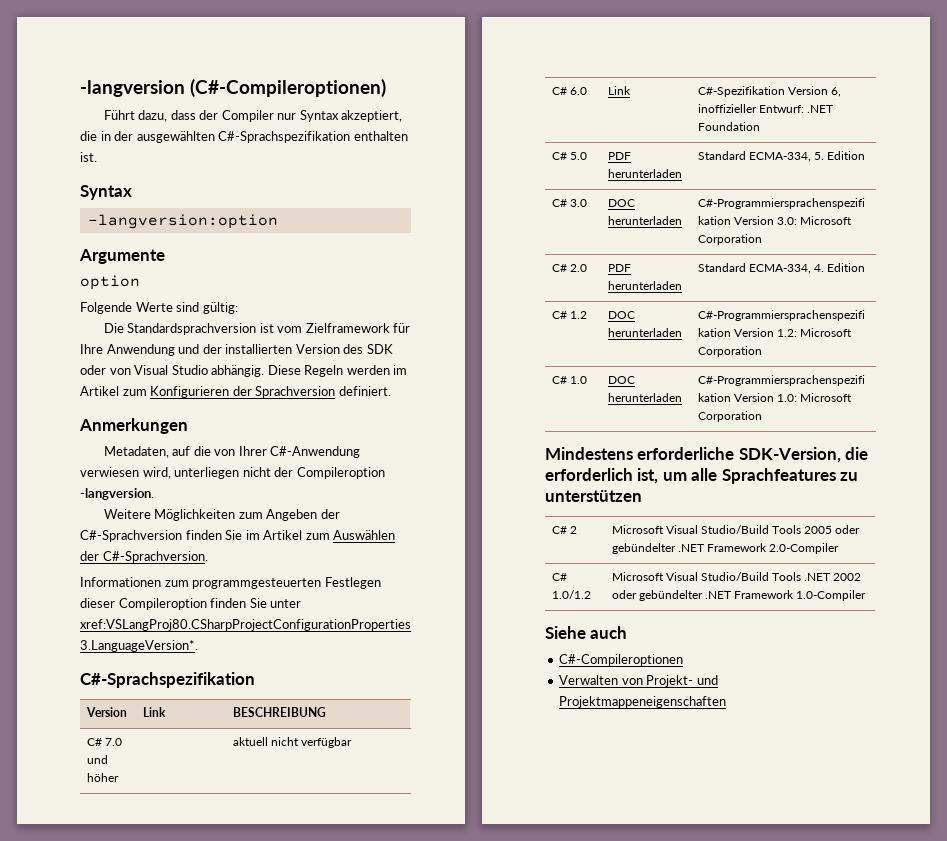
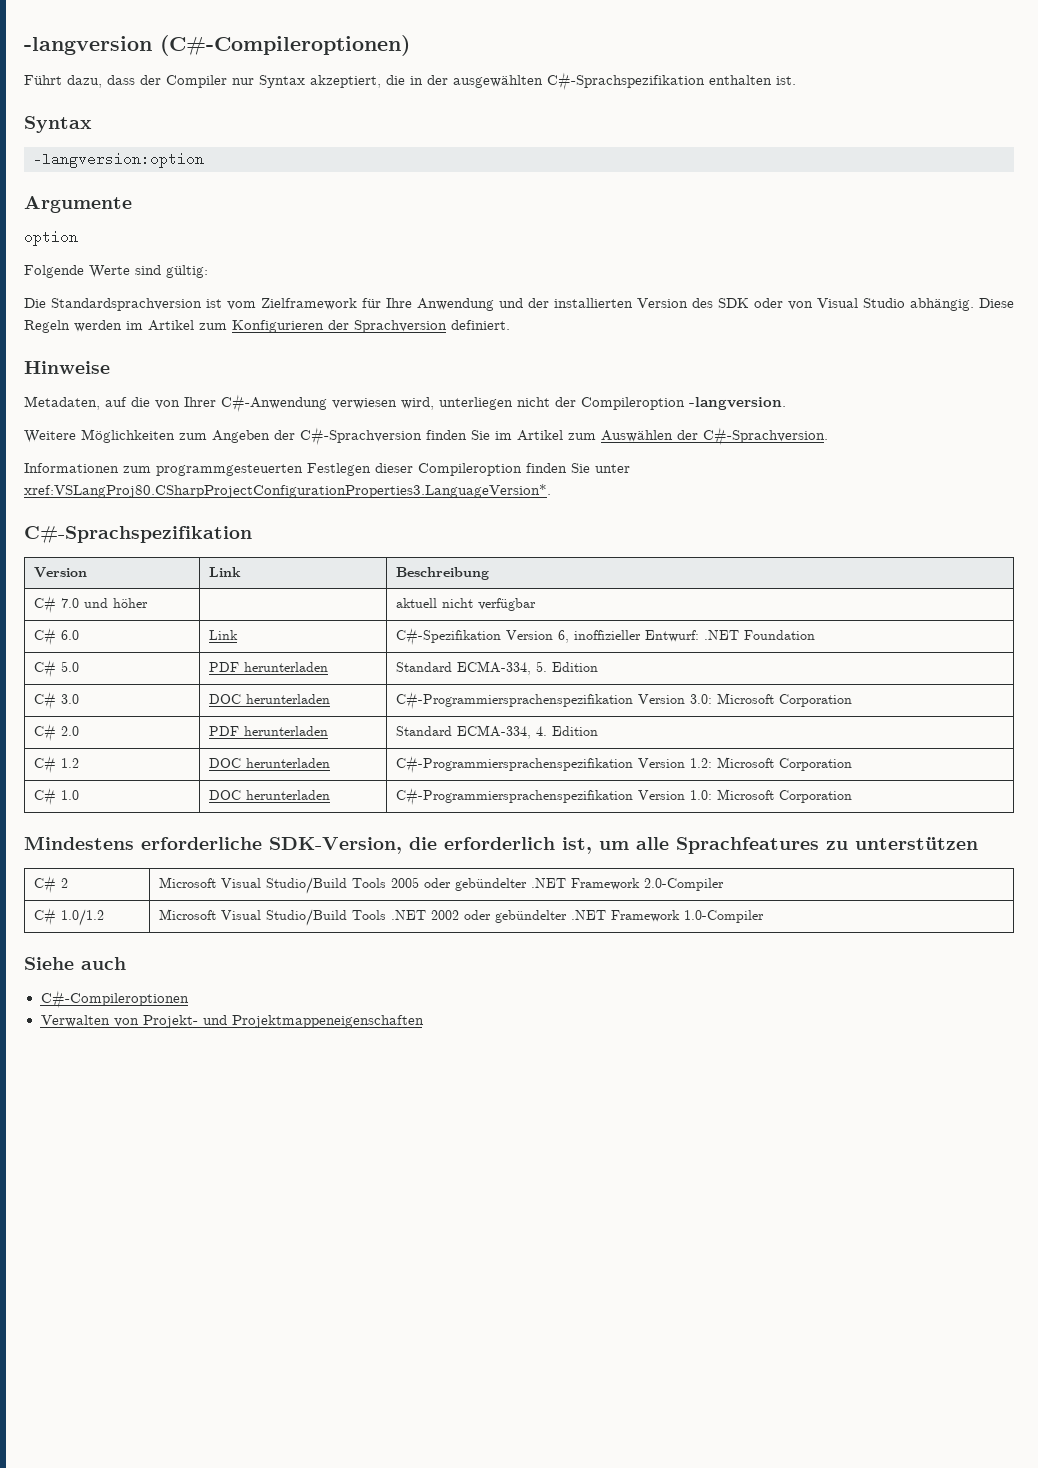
[79,418,188,434] Anmerkungen -> [24,361,110,374] Hinweise
[232,707,326,717] BESCHREIBUNG -> [395,567,489,580] Beschreibung

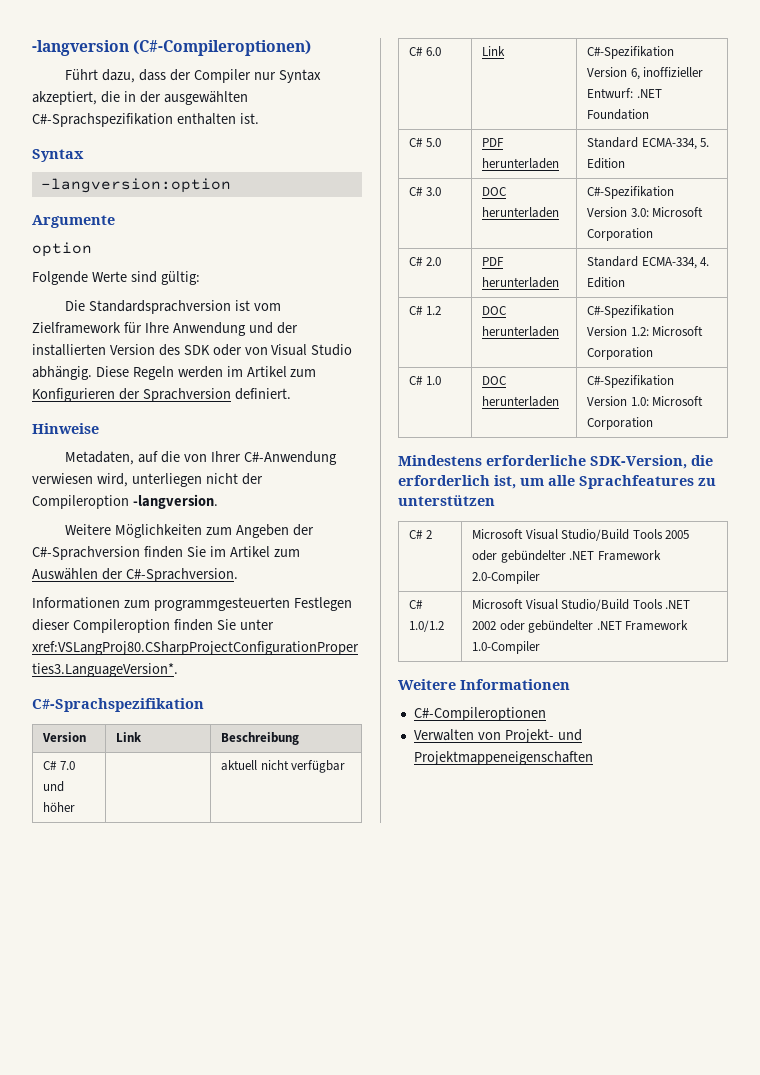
[395,692,633,710] C#-Programmiersprachenspezifikation -> [587,186,675,199] C#-Spezifikation
[395,756,633,774] C#-Programmiersprachenspezifikation -> [587,305,675,318] C#-Spezifikation
[395,788,633,806] C#-Programmiersprachenspezifikation -> [587,375,675,388] C#-Spezifikation
[24,957,126,970] Siehe auch -> [398,679,570,690] Weitere Informationen

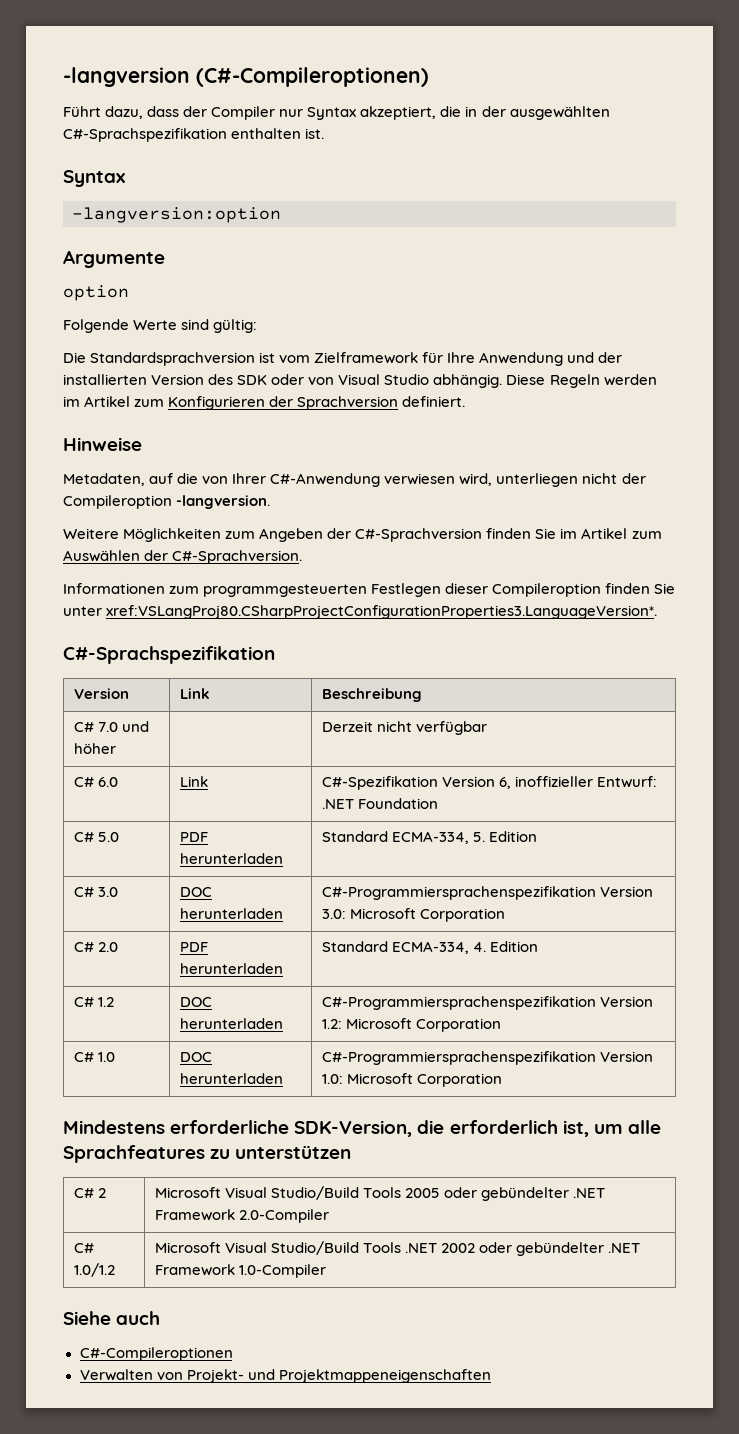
[221,760,258,771] aktuell -> [321,721,373,732] Derzeit
[587,186,675,199] C#-Spezifikation -> [321,886,596,900] C#-Programmiersprachenspezifikation
[587,305,675,318] C#-Spezifikation -> [321,996,596,1010] C#-Programmiersprachenspezifikation
[587,375,675,388] C#-Spezifikation -> [321,1051,596,1065] C#-Programmiersprachenspezifikation
[398,679,570,690] Weitere Informationen -> [63,1311,161,1325] Siehe auch

